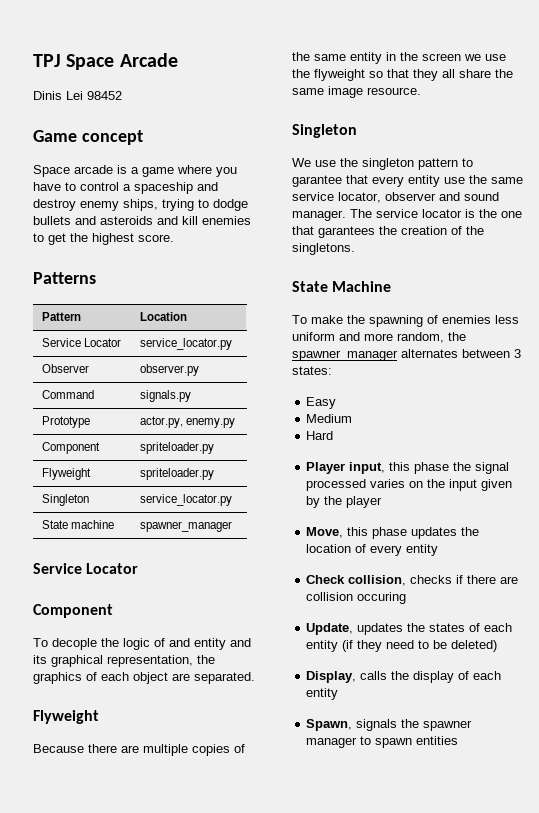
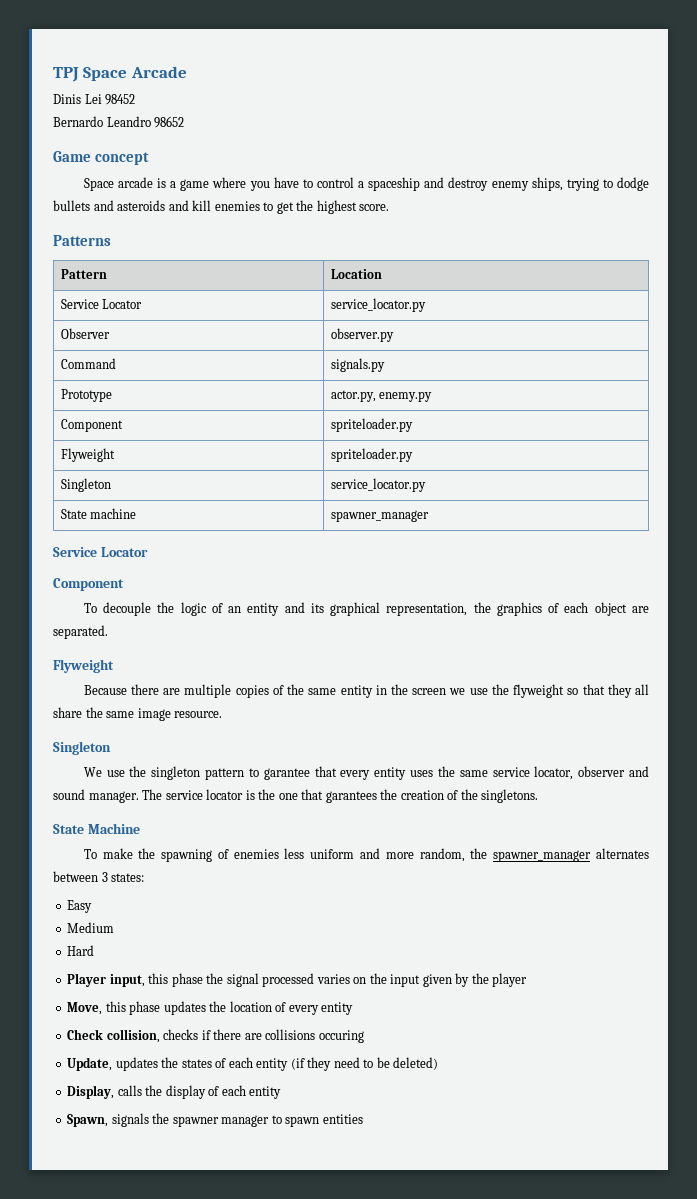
(122, 95) none -> [53,116,185,128] // Bernardo Leandro 98652
[52,638,97,650] decople -> [103,602,152,616] decouple
[169,638,190,647] and -> [228,606,242,613] an
[444,177,465,184] use -> [410,770,434,777] uses
[306,592,354,601] collision -> [265,1029,316,1040] collisions

